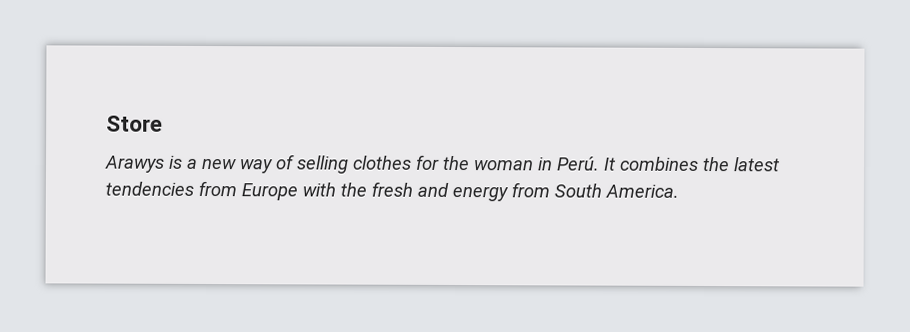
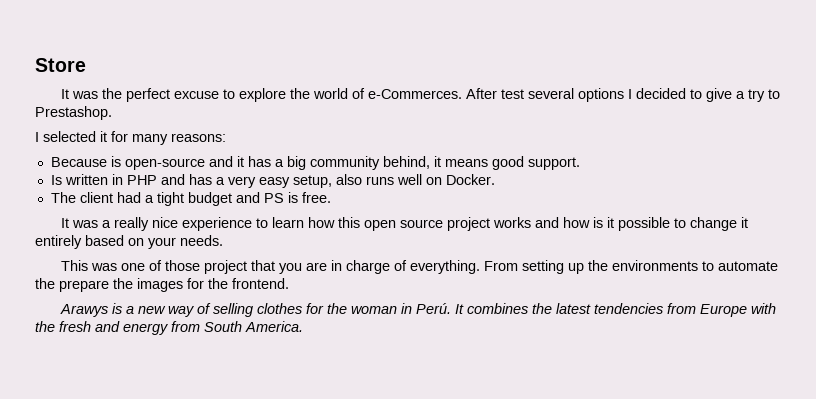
(163, 123) none -> [60,88,780,102] [35,106,112,120] [35,131,226,145] [50,156,580,170] [50,174,495,188] [50,192,331,206] [60,217,748,231] [35,235,223,249] [60,260,778,274] [35,278,289,292] // It was the perfect excuse to explore the world of e-Commerces. After test several options I decided to give a try to Prestashop. // I selected it for many reasons: // Because is open-source and it has a big community behind, it means good support. // Is written in PHP and has a very easy setup, also runs well on Docker. // The client had a tight budget and PS is free. // It was a really nice experience to learn how this open source project works and how is it possible to change it entirely based on your needs. // This was one of those project that you are in charge of everything. From setting up the environments to automate the prepare the images for the frontend.

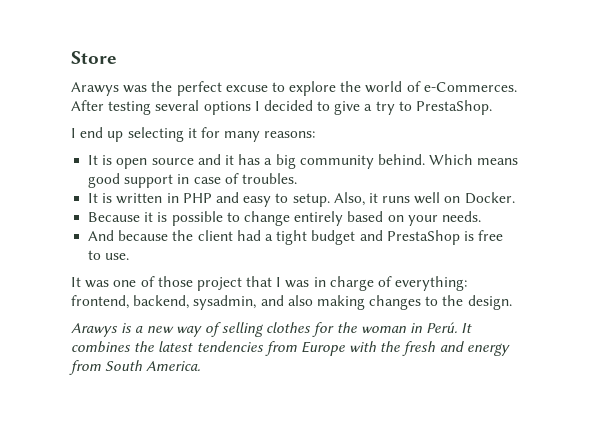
[60,89,69,99] It -> [71,82,119,96] Arawys
[500,89,524,99] test -> [108,101,152,115] testing
[35,106,112,120] [35,131,96,142] Prestashop. // I selected -> [416,100,493,115] [71,127,184,142] PrestaShop. // I end up selecting
[50,156,205,170] Because is open-source -> [88,155,194,169] It is open source
[382,156,580,170] [50,174,495,188] [50,192,76,203] behind, it means good support. // Is written in PHP and has a very easy setup, also runs well on Docker. // The -> [377,154,519,165] [88,173,297,188] [88,192,515,207] [88,211,481,226] [88,230,194,241] behind. Which means good support in case of troubles. // It is written in PHP and easy to setup. Also, it runs well on Docker. // Because it is possible to change entirely based on your needs. // And because the
[263,192,331,203] [60,217,748,231] [35,235,223,249] [60,260,88,271] PS is free. // It was a really nice experience to learn how this open source project works and how is it possible to change it entirely based on your needs. // This -> [386,230,504,245] [88,250,130,260] [71,277,81,287] PrestaShop is free to use. // It
[278,262,327,274] you are -> [276,277,310,288] I was
[409,260,778,274] [35,278,289,292] everything. From setting up the environments to automate the prepare the images for the frontend. -> [395,276,468,291] [71,295,512,310] everything: frontend, backend, sysadmin, and also making changes to the design.

